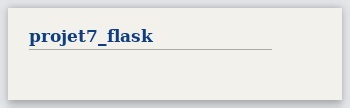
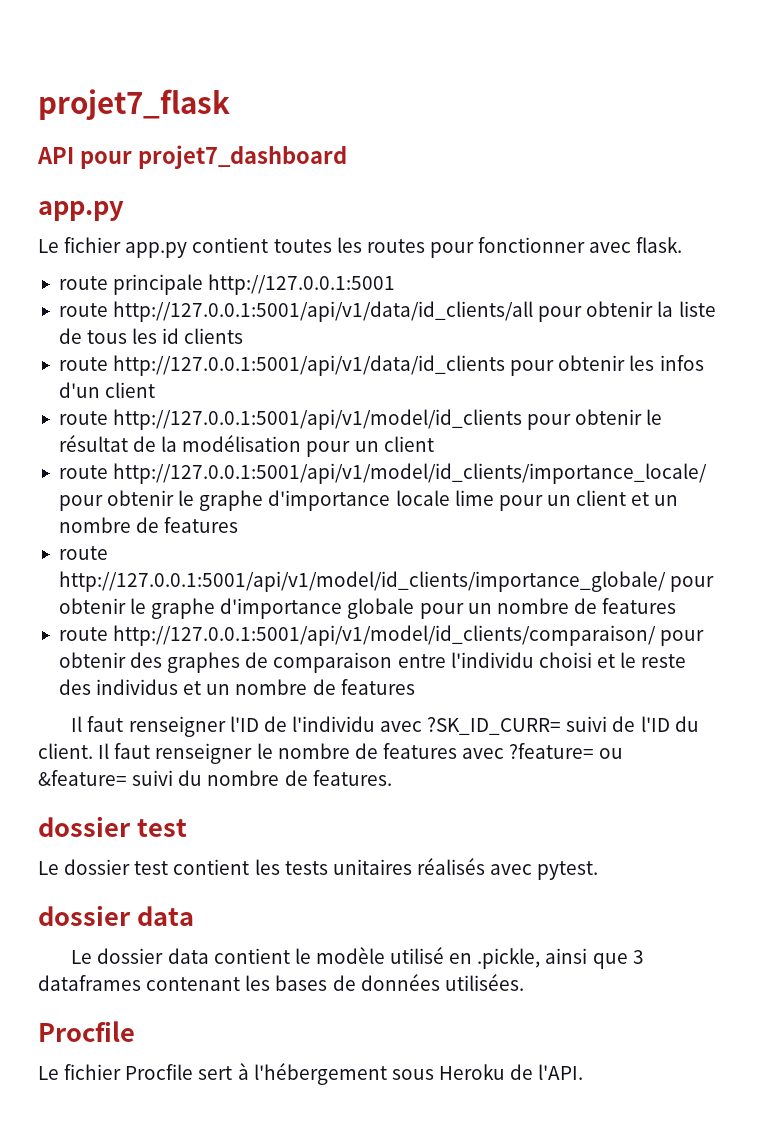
(154, 37) none -> [37,145,347,169] [38,201,124,221] [38,237,683,258] [58,274,396,295] [58,301,716,322] [58,328,244,344] [58,355,704,376] [58,382,156,398] [58,409,663,430] [58,435,434,457] [58,463,708,484] [58,490,679,511] [58,517,239,533] [58,546,108,560] [58,571,715,592] [58,598,677,619] [58,625,705,646] [58,652,687,673] [58,679,415,695] [71,716,699,737] [38,743,624,764] [38,770,392,786] [38,816,187,837] [38,858,599,880] [38,905,194,926] [71,947,644,969] [38,974,524,991] [38,1021,135,1042] [38,1063,584,1085] // API pour projet7_dashboard // app.py // Le fichier app.py contient toutes les routes pour fonctionner avec flask. // route principale http://127.0.0.1:5001 // route http://127.0.0.1:5001/api/v1/data/id_clients/all pour obtenir la liste de tous les id clients // route http://127.0.0.1:5001/api/v1/data/id_clients pour obtenir les infos d'un client // route http://127.0.0.1:5001/api/v1/model/id_clients pour obtenir le résultat de la modélisation pour un client // route http://127.0.0.1:5001/api/v1/model/id_clients/importance_locale/ pour obtenir le graphe d'importance locale lime pour un client et un nombre de features // route http://127.0.0.1:5001/api/v1/model/id_clients/importance_globale/ pour obtenir le graphe d'importance globale pour un nombre de features // route http://127.0.0.1:5001/api/v1/model/id_clients/comparaison/ pour obtenir des graphes de comparaison entre l'individu choisi et le reste des individus et un nombre de features // Il faut renseigner l'ID de l'individu avec ?SK_ID_CURR= suivi de l'ID du client. Il faut renseigner le nombre de features avec ?feature= ou &feature= suivi du nombre de features. // dossier test // Le dossier test contient les tests unitaires réalisés avec pytest. // dossier data // Le dossier data contient le modèle utilisé en .pickle, ainsi que 3 dataframes contenant les bases de données utilisées. // Procfile // Le fichier Procfile sert à l'hébergement sous Heroku de l'API.

